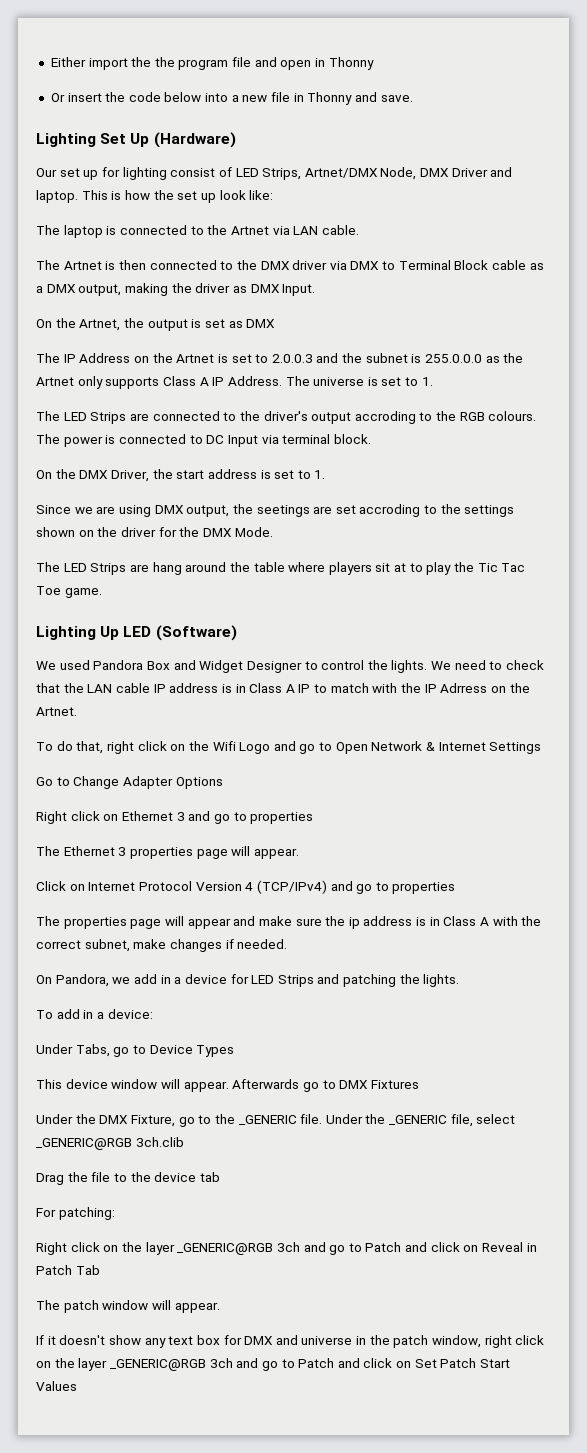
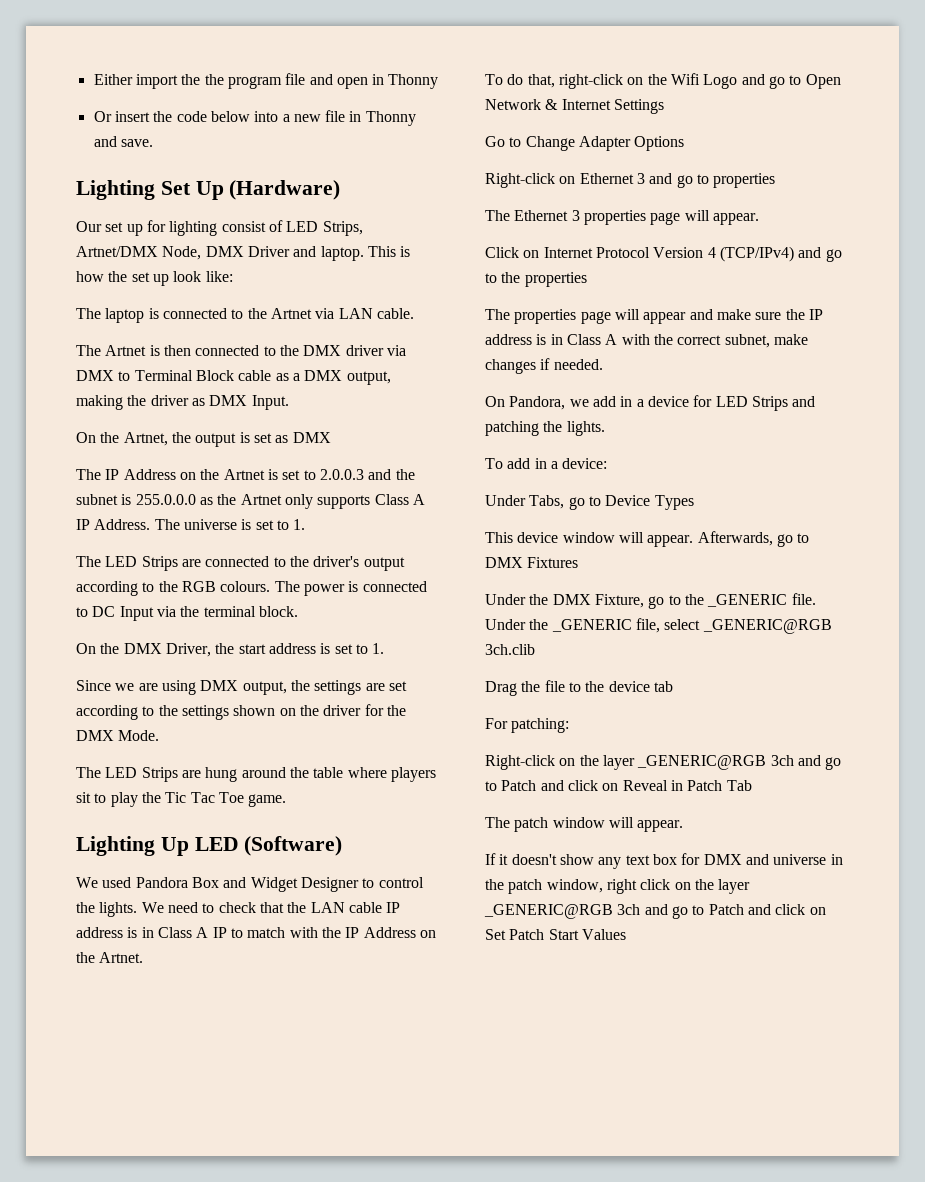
[354,411,416,424] accroding -> [76,581,138,596] according
(279, 439) none -> [180,606,200,617] the
[256,505,310,517] seetings -> [314,680,362,695] settings
[359,504,421,517] accroding -> [76,705,138,720] according
[152,562,182,575] hang -> [205,767,238,782] hung
[394,563,407,572] at -> (91, 797) none
[440,683,488,693] Adrress -> [363,927,416,938] Address
[106,741,167,754] right click -> [558,74,623,89] right-click
[36,811,100,824] Right click -> [485,173,555,188] Right-click
(389, 886) none -> [501,272,521,283] the
[348,917,360,929] ip -> [808,309,823,320] IP
[232,1079,300,1089] Afterwards -> [697,531,773,546] Afterwards,
[36,1242,100,1255] Right click -> [485,755,555,770] Right-click

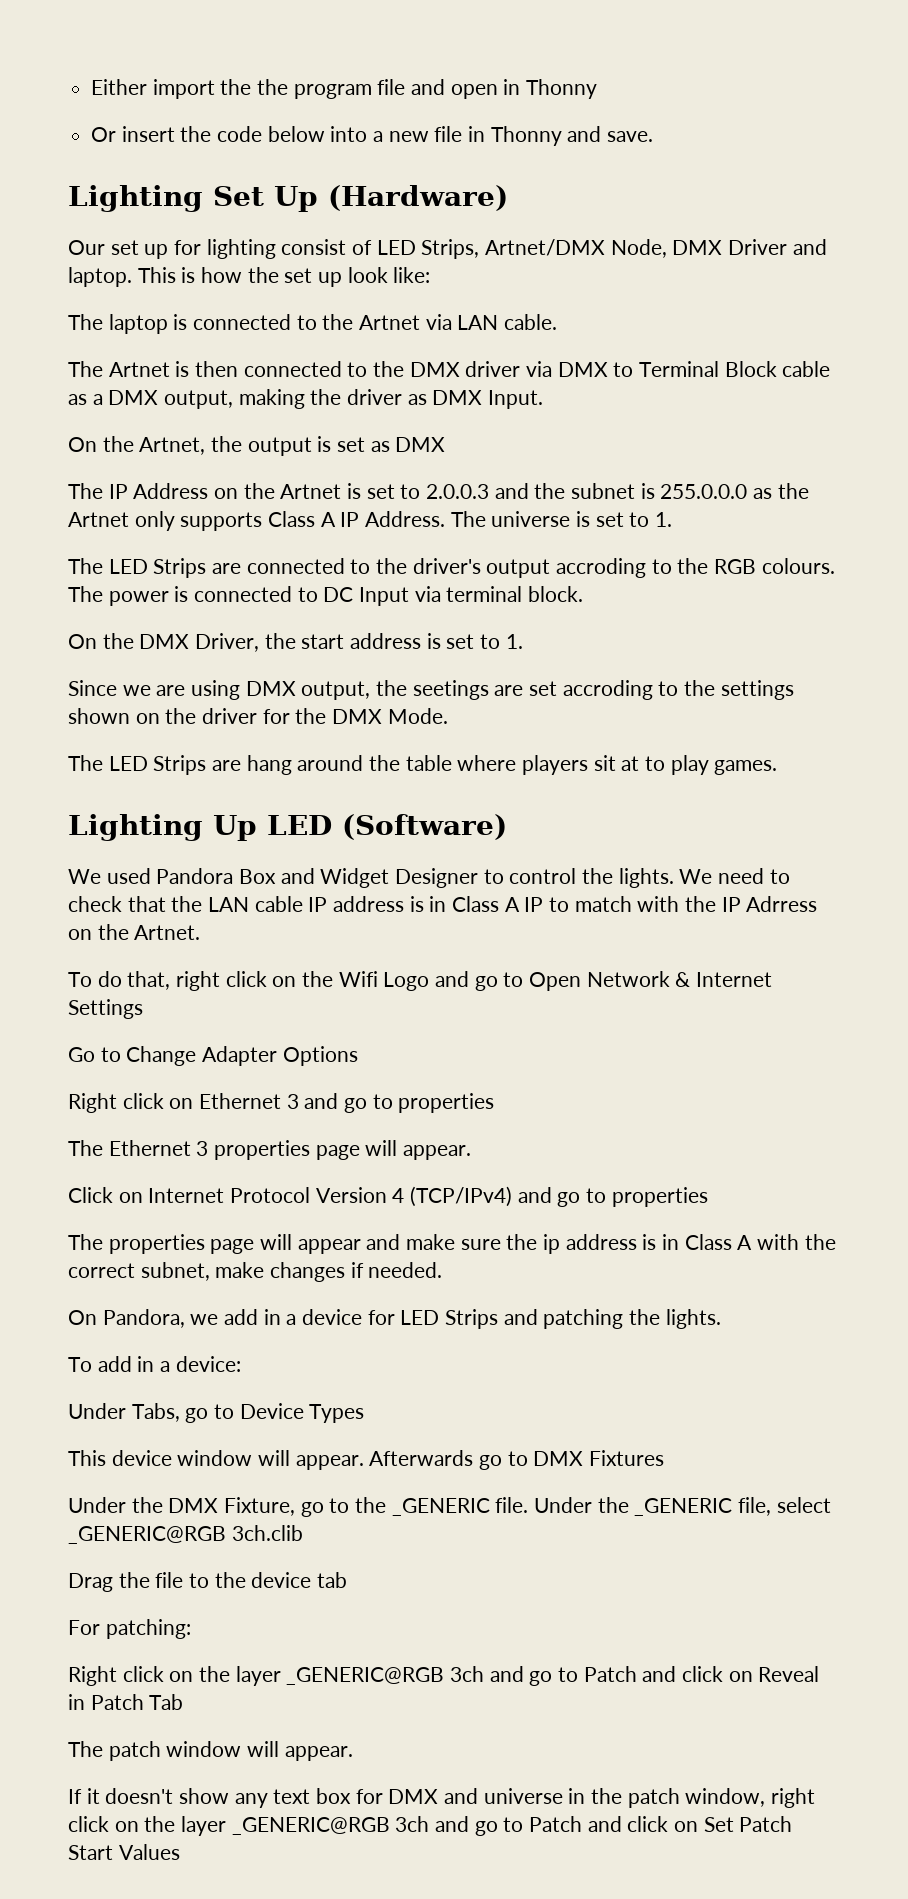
[76,581,138,596] according -> [556,558,647,578] accroding
[180,606,200,617] the -> (441, 594) none
[314,680,362,695] settings -> [412,680,489,700] seetings
[76,705,138,720] according -> [562,680,653,700] accroding
[205,767,238,782] hung -> [246,755,292,775] hang
(91, 797) none -> [621,756,640,771] at
[141,792,287,807] the Tic Tac Toe game. -> [714,760,778,775] games.
[363,927,416,938] Address -> [746,896,818,912] Adrress
[558,74,623,89] right-click -> [176,971,267,991] right click
[485,173,555,188] Right-click -> [68,1093,164,1113] Right click
[501,272,521,283] the -> (607, 1195) none
[808,309,823,320] IP -> [543,1234,561,1254] ip
[697,531,773,546] Afterwards, -> [369,1450,474,1466] Afterwards
[485,755,555,770] Right-click -> [68,1666,164,1686] Right click

